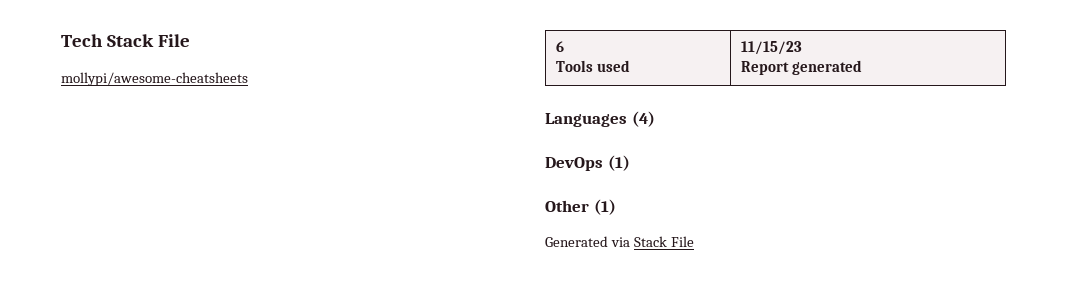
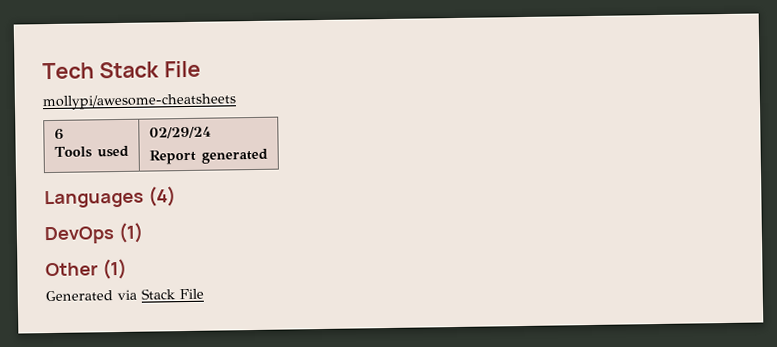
[741,41,803,55] 11/15/23 -> [148,126,212,139] 02/29/24

